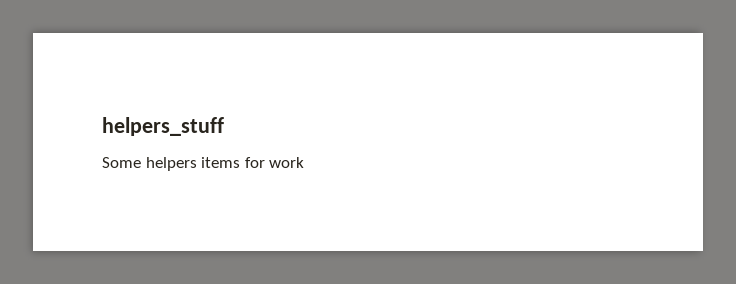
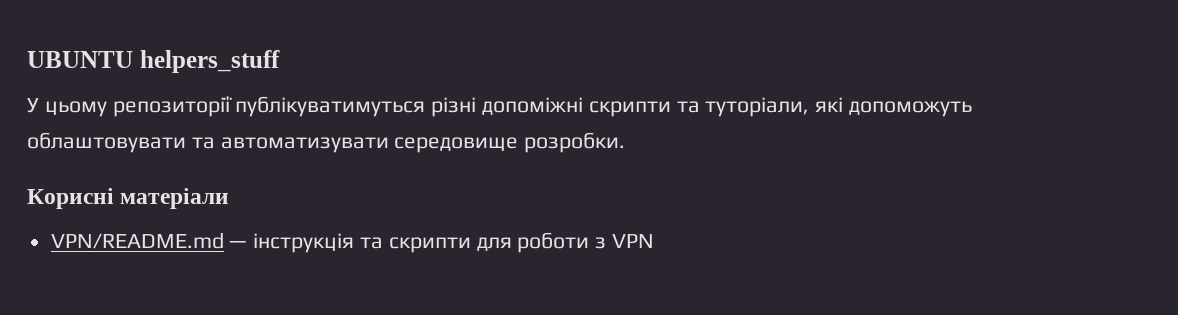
(102, 126) none -> [27,51,133,68] UBUNTU
[102,157,305,171] Some helpers items for work -> [27,96,973,117] [27,132,626,153] [27,188,230,209] [50,232,655,253] У цьому репозиторії публікуватимуться різні допоміжні скрипти та туторіали, які допоможуть облаштовувати та автоматизувати середовище розробки. // Корисні матеріали // VPN/README.md — інструкція та скрипти для роботи з VPN

